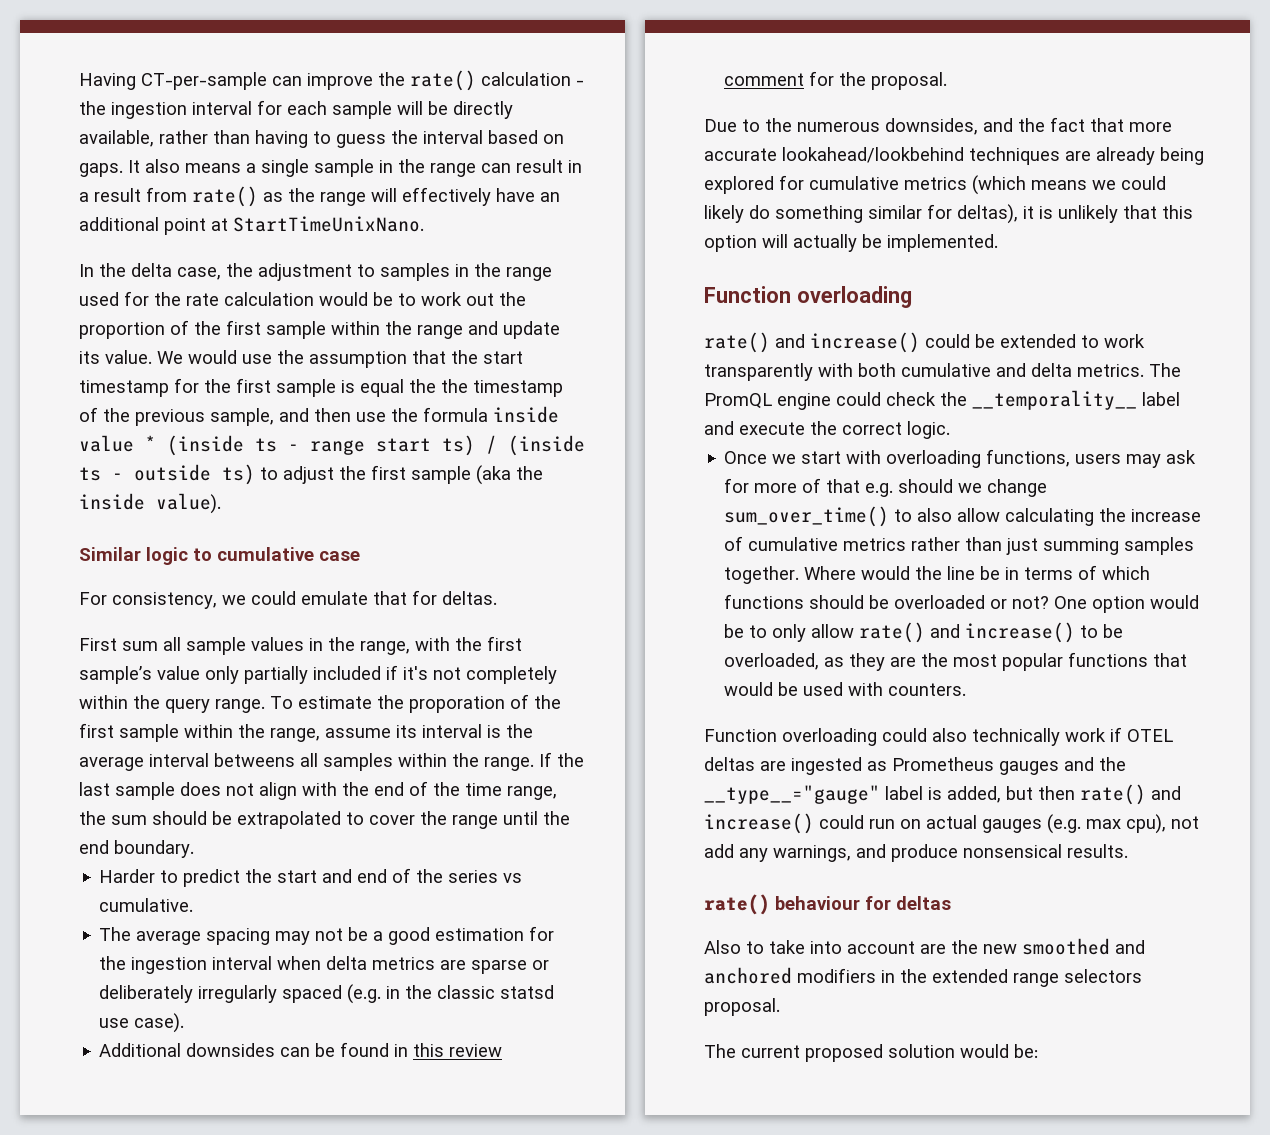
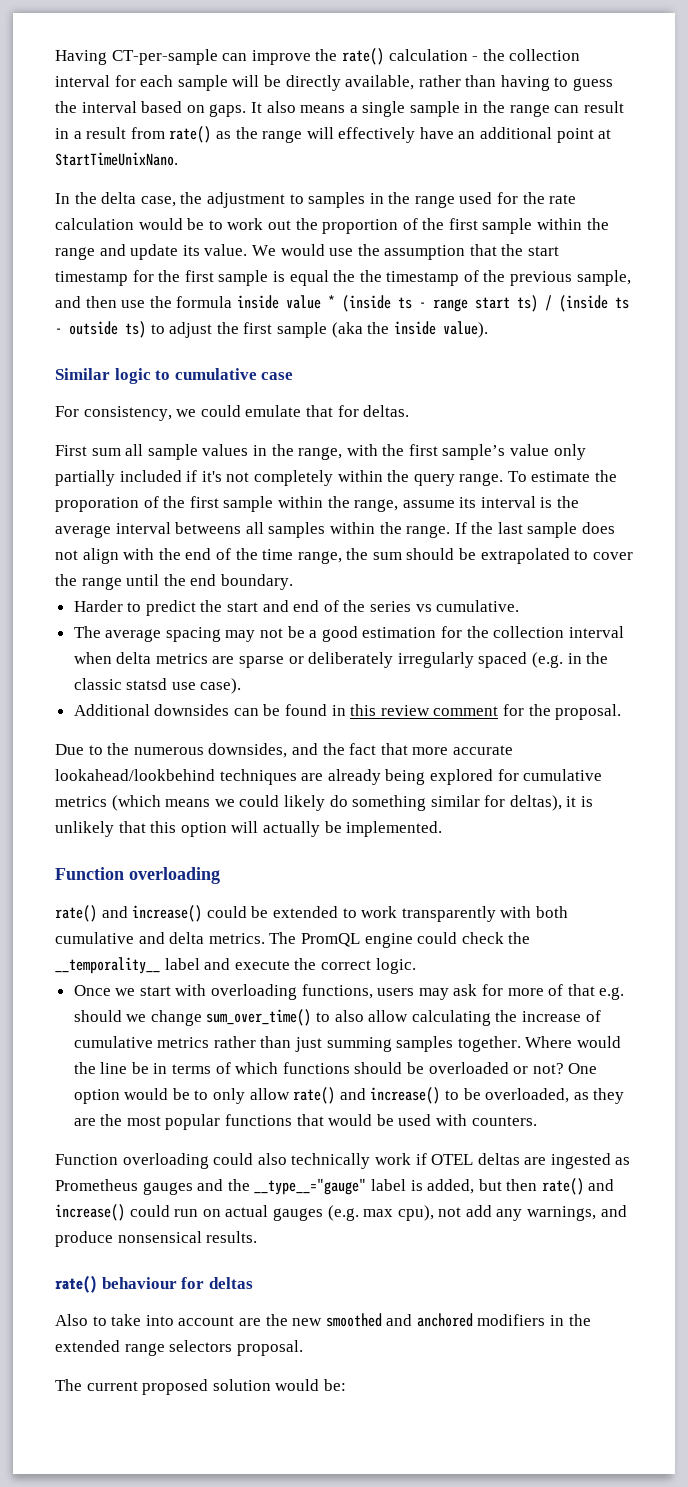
[111,102,187,119] ingestion -> [509,49,581,61] collection
[131,957,208,974] ingestion -> [493,626,565,638] collection

